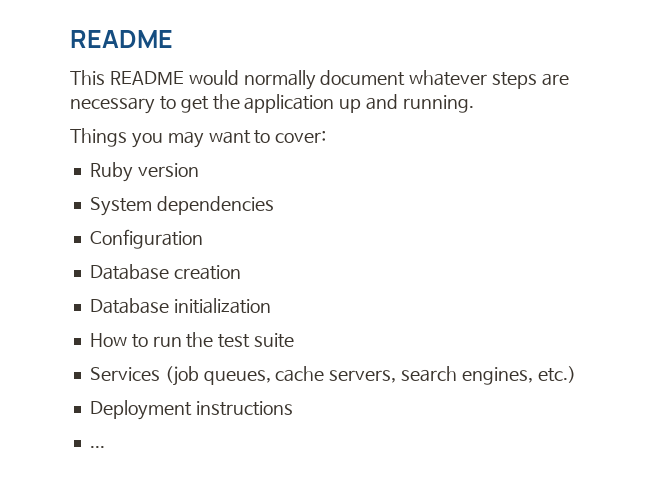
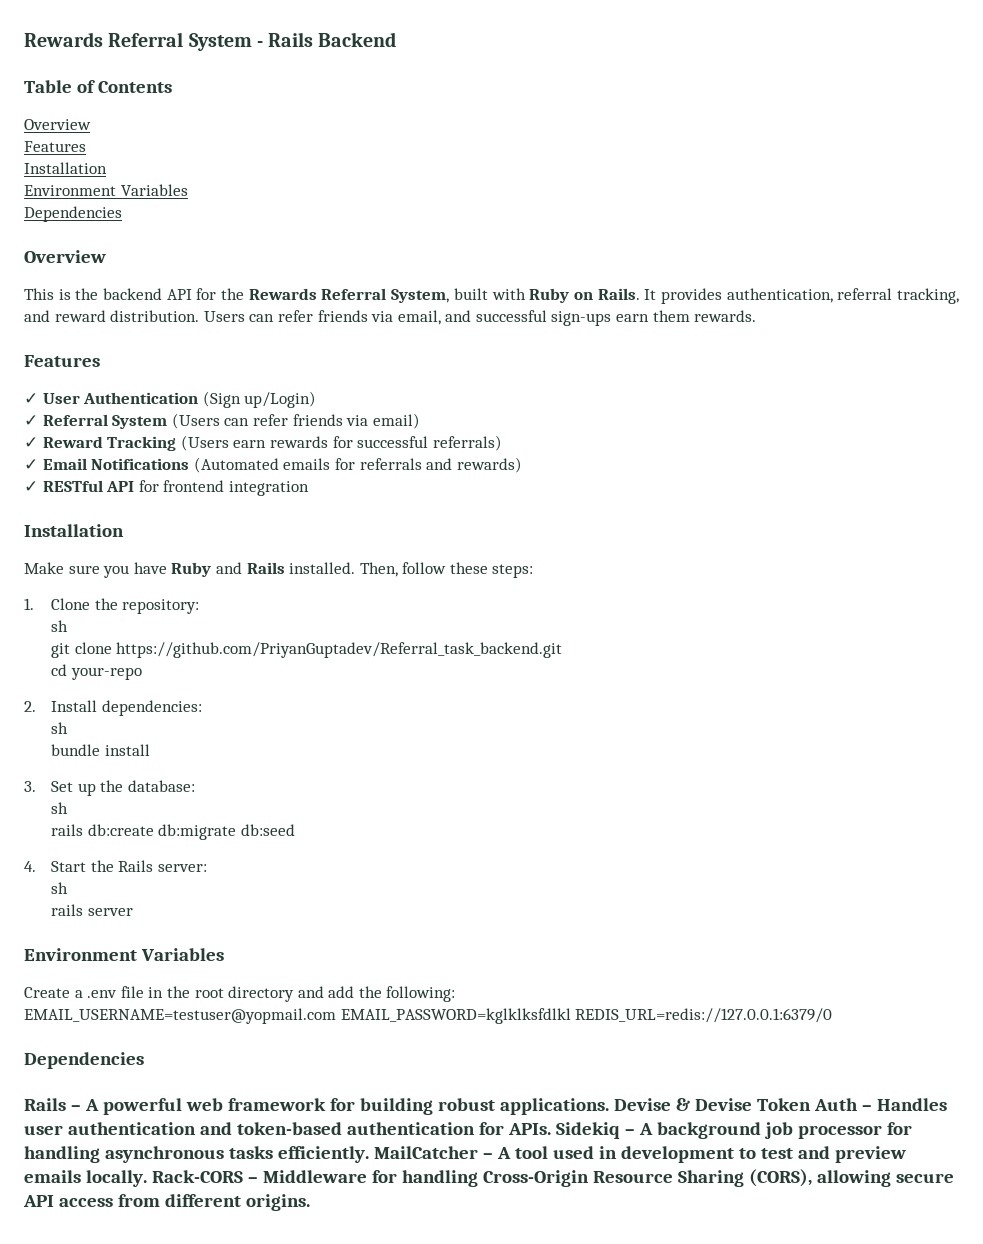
[70,30,173,48] [70,70,570,90] [70,94,475,114] [70,128,327,148] [89,162,199,182] [89,196,274,216] [89,229,203,249] [89,264,241,280] [89,298,271,314] [89,332,295,348] [89,366,576,386] [89,400,293,420] [89,446,105,448] README // This README would normally document whatever steps are necessary to get the application up and running. // Things you may want to cover: // Ruby version // System dependencies // Configuration // Database creation // Database initialization // How to run the test suite // Services (job queues, cache servers, search engines, etc.) // Deployment instructions // ... -> [24,32,397,51] [24,80,172,93] [24,119,91,130] [24,141,86,152] [24,162,107,174] [24,184,188,196] [24,206,122,222] [24,250,106,263] [24,288,960,304] [24,310,757,326] [24,355,100,367] [24,391,317,408] [24,413,420,429] [24,435,502,451] [24,457,522,473] [24,480,309,496] [24,524,124,537] [24,562,534,578] [24,598,200,614] [51,620,69,632] [51,642,563,658] [51,664,142,680] [24,700,202,716] [51,722,69,734] [51,744,150,756] [24,780,195,796] [51,802,69,814] [51,824,295,840] [24,860,207,872] [51,882,69,894] [51,904,133,916] [24,948,224,961] [24,986,456,1002] [24,1008,833,1024] [24,1052,144,1069] [24,1098,947,1115] [24,1122,912,1139] [24,1146,906,1163] [24,1169,954,1187] [23,1194,310,1211] Rewards Referral System - Rails Backend // Table of Contents // Overview // Features // Installation // Environment Variables // Dependencies // Overview // This is the backend API for the Rewards Referral System, built with Ruby on Rails. It provides authentication, referral tracking, and reward distribution. Users can refer friends via email, and successful sign-ups earn them rewards. // Features // ✓ User Authentication (Sign up/Login) // ✓ Referral System (Users can refer friends via email) // ✓ Reward Tracking (Users earn rewards for successful referrals) // ✓ Email Notifications (Automated emails for referrals and rewards) // ✓ RESTful API for frontend integration // Installation // Make sure you have Ruby and Rails installed. Then, follow these steps: // 1. Clone the repository: // sh // git clone https://github.com/PriyanGuptadev/Referral_task_backend.git // cd your-repo // 2. Install dependencies: // sh // bundle install // 3. Set up the database: // sh // rails db:create db:migrate db:seed // 4. Start the Rails server: // sh // rails server // Environment Variables // Create a .env file in the root directory and add the following: // EMAIL_USERNAME=testuser@yopmail.com EMAIL_PASSWORD=kglklksfdlkl REDIS_URL=redis://127.0.0.1:6379/0 // Dependencies // Rails – A powerful web framework for building robust applications. Devise & Devise Token Auth – Handles user authentication and token-based authentication for APIs. Sidekiq – A background job processor for handling asynchronous tasks efficiently. MailCatcher – A tool used in development to test and preview emails locally. Rack-CORS – Middleware for handling Cross-Origin Resource Sharing (CORS), allowing secure API access from different origins.

